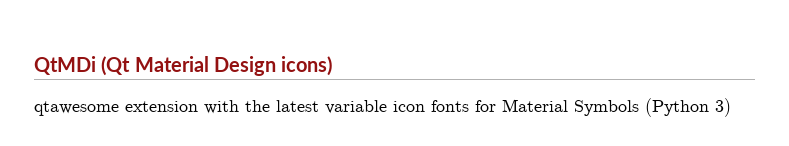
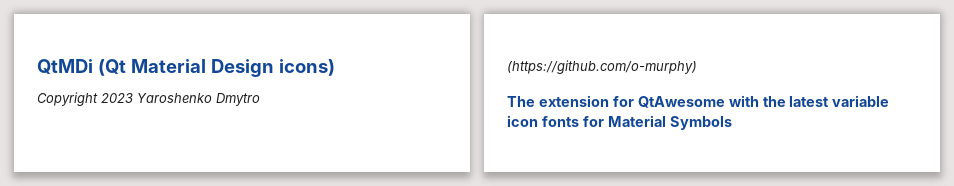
[34,101,198,116] qtawesome extension -> [37,92,260,106] [507,60,697,74] [507,95,725,108] Copyright 2023 Yaroshenko Dmytro (https://github.com/o-murphy) // The extension for QtAwesome
[645,98,731,117] (Python 3) -> (732, 123) none

